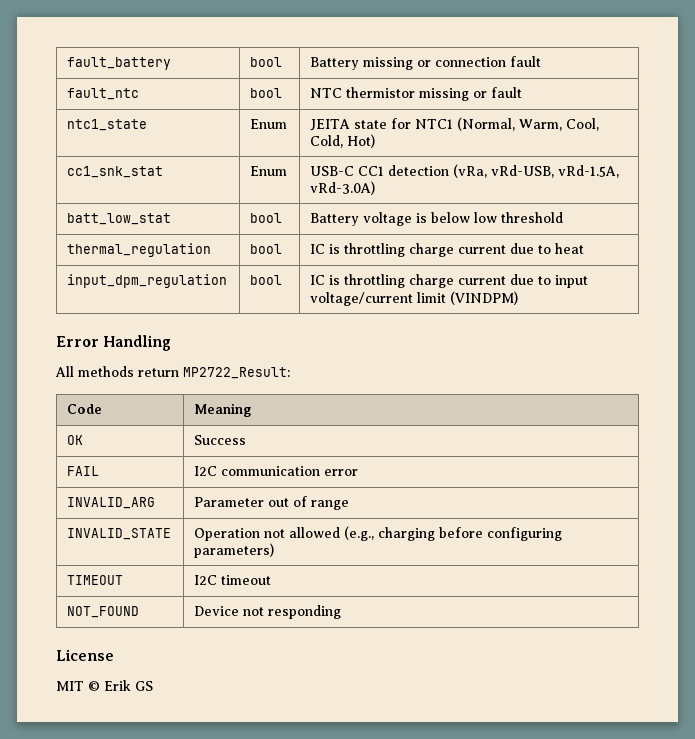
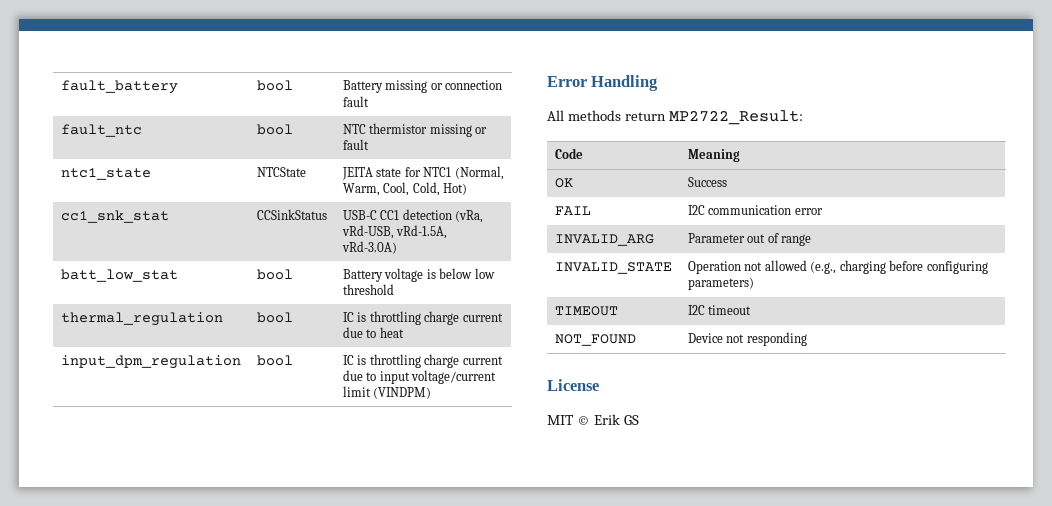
[250,119,288,129] Enum -> [256,167,306,177] NTCState
[250,166,288,176] Enum -> [256,209,327,220] CCSinkStatus

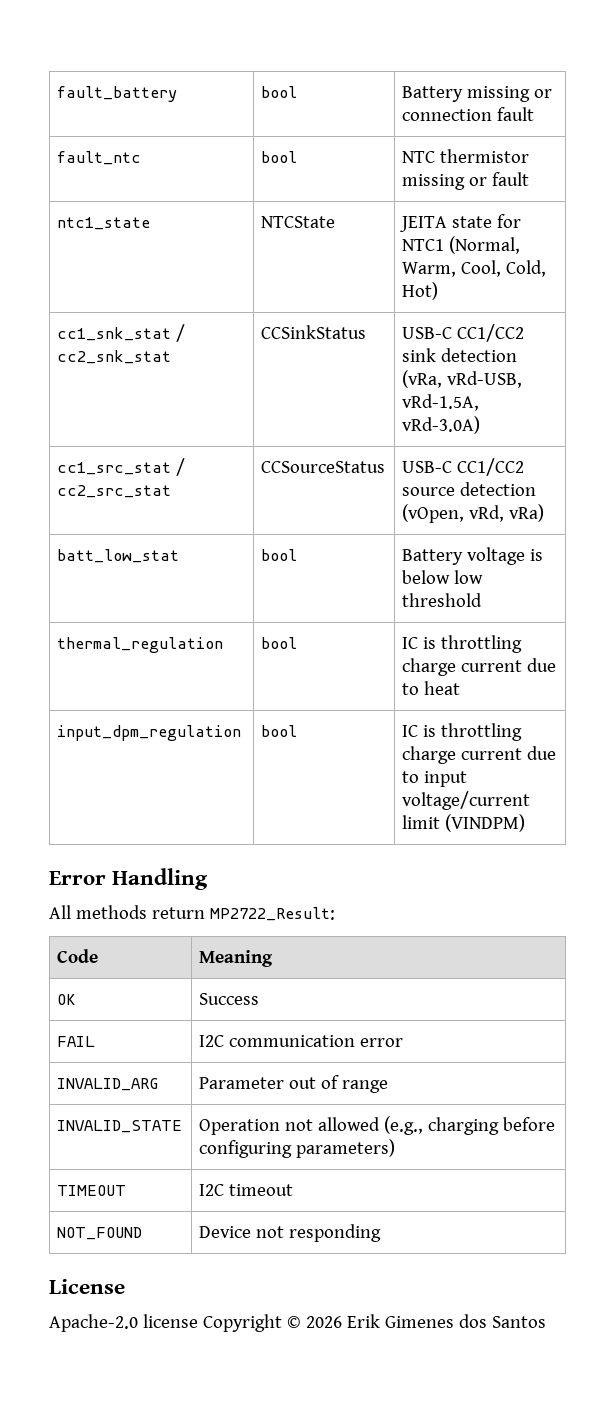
(169, 216) none -> [176,324,186,342] [57,350,172,364] / cc2_snk_stat
[380,210,400,220] CC1 -> [457,324,525,342] [402,348,437,362] CC1/CC2 sink
(397, 247) none -> [57,458,186,476] [57,485,172,498] [261,461,386,473] [402,458,525,476] [402,482,537,496] [402,504,545,523] // cc1_src_stat / cc2_src_stat | CCSourceStatus | USB-C CC1/CC2 source detection (vOpen, vRd, vRa)
[547,414,639,425] MIT © Erik GS -> [49,1314,546,1332] Apache-2.0 license Copyright © 2026 Erik Gimenes dos Santos

